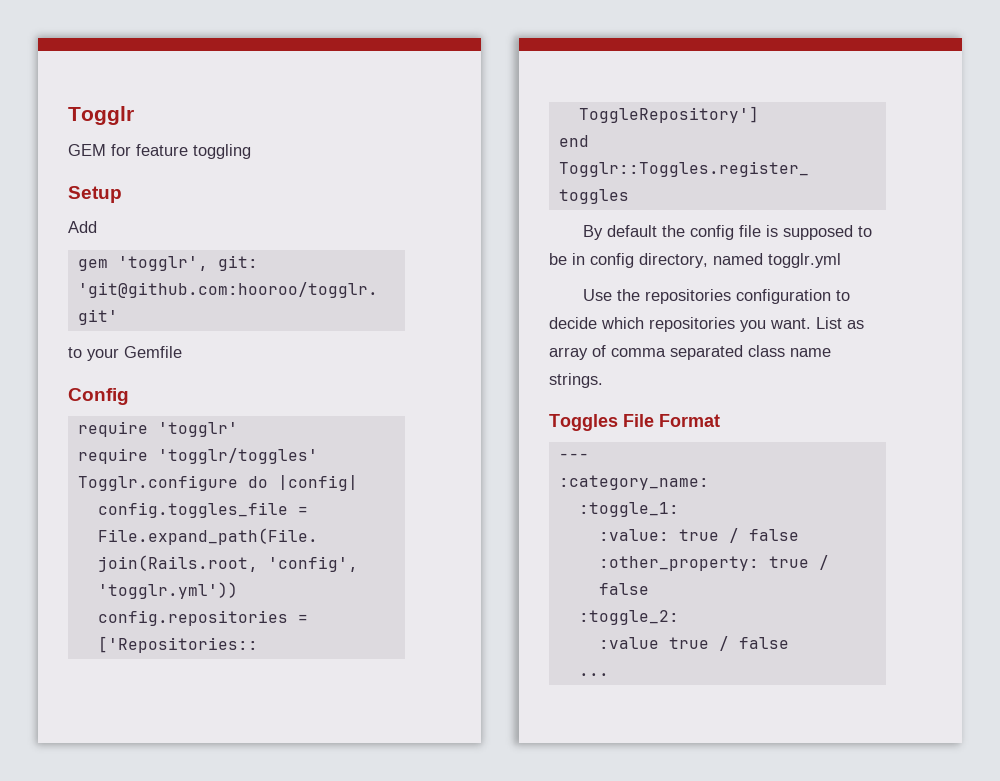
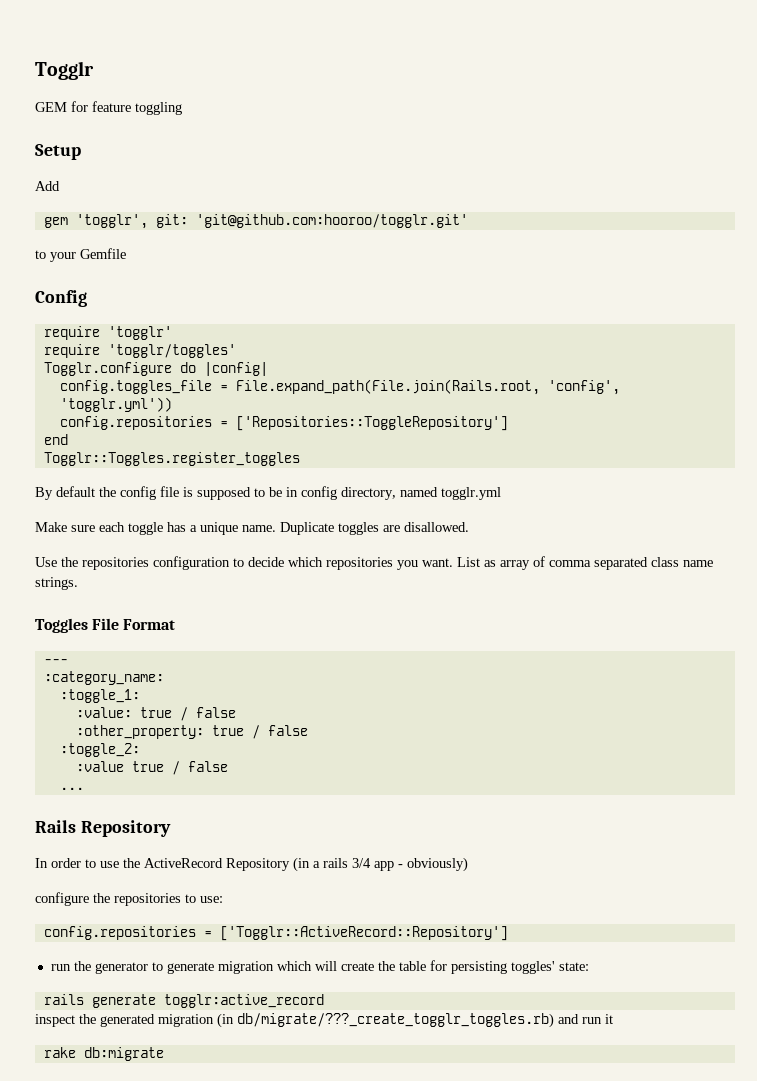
(841, 260) none -> [35,522,469,535] // Make sure each toggle has a unique name. Duplicate toggles are disallowed.
(609, 674) none -> [35,820,171,837] [35,857,468,872] [35,892,223,906] [43,926,508,941] [50,960,589,974] [43,994,324,1008] [35,1013,613,1028] [43,1047,164,1061] // Rails Repository // In order to use the ActiveRecord Repository (in a rails 3/4 app - obviously) // configure the repositories to use: // config.repositories = ['Togglr::ActiveRecord::Repository'] // run the generator to generate migration which will create the table for persisting toggles' state: // rails generate togglr:active_record // inspect the generated migration (in db/migrate/???_create_togglr_toggles.rb) and run it // rake db:migrate

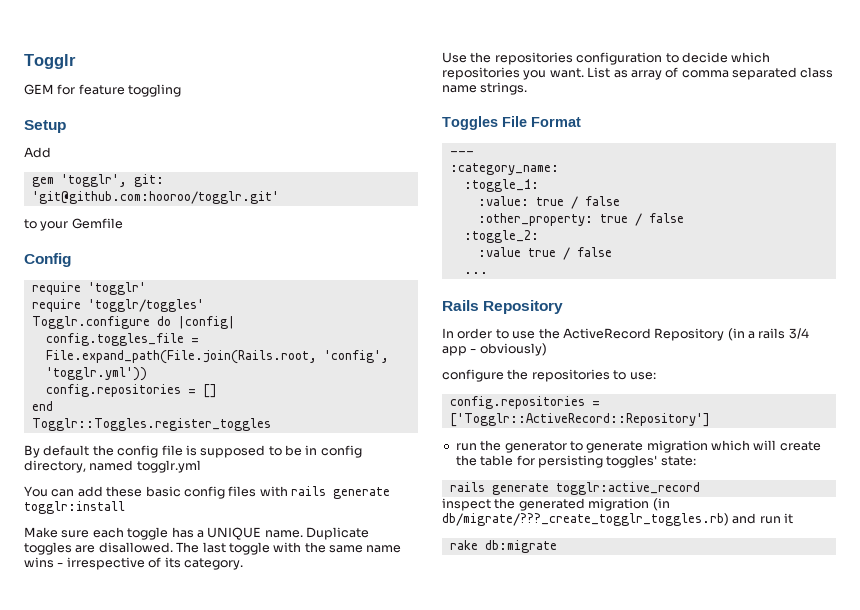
[235,416,508,431] ['Repositories::ToggleRepository'] -> [202,384,217,398] []
(501, 493) none -> [24,486,390,499] [24,501,125,514] // You can add these basic config files with rails generate togglr:install
[200,522,238,535] unique -> [207,527,262,540] UNIQUE
(469, 527) none -> [176,542,402,555] [24,557,243,570] The last toggle with the same name wins - irrespective of its category.

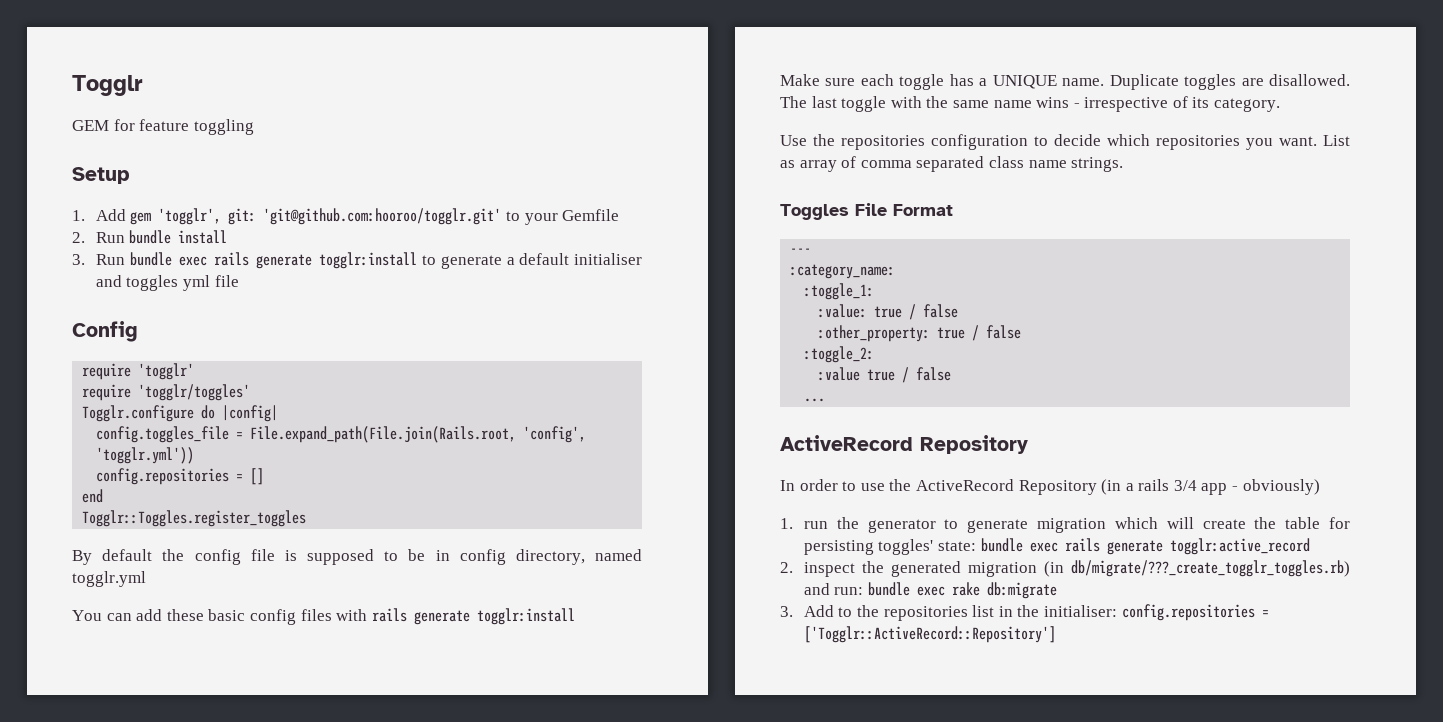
[24,147,51,158] Add // -> [72,209,126,221] 1. Add
(279, 197) // -> (502, 216) none
(123, 223) none -> [72,230,228,244] [72,252,642,269] [95,275,239,291] // 2. Run bundle install // 3. Run bundle exec rails generate togglr:install to generate a default initialiser and toggles yml file
[442,300,479,311] Rails -> [780,435,913,451] ActiveRecord
[442,369,656,382] [449,396,600,409] [449,413,710,427] configure the repositories to use: // config.repositories = ['Togglr::ActiveRecord::Repository'] // -> [780,518,793,529] 1.
(696, 461) // -> [980,538,1058,552] bundle exec
(700, 488) none -> [780,562,793,573] 2.
[759,513,794,524] run it // -> [834,582,946,596] run: bundle exec
(557, 546) none -> [780,604,1269,621] [803,626,1056,643] // 3. Add to the repositories list in the initialiser: config.repositories = ['Togglr::ActiveRecord::Repository']

